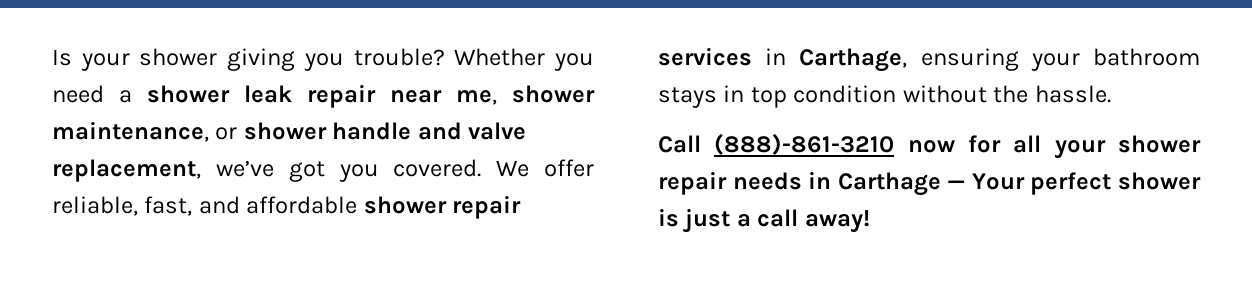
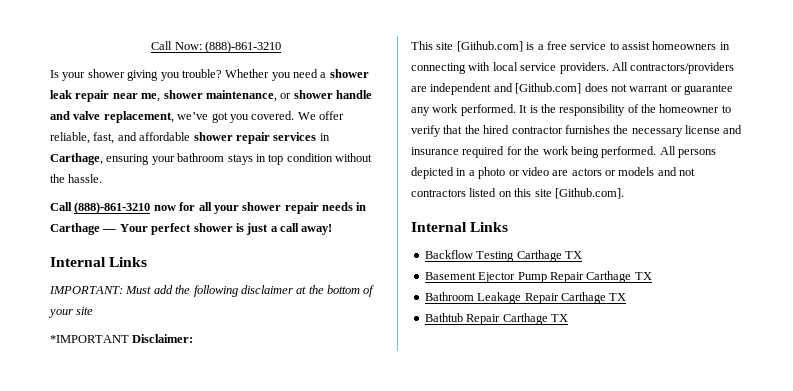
(52, 57) none -> [151,41,281,53] Call Now: (888)-861-3210 //
(870, 221) none -> [50,257,148,267] [49,285,375,297] [48,307,94,318] [50,334,194,343] [411,41,730,52] [411,62,735,74] [411,83,733,95] [411,104,731,116] [411,125,743,137] [411,146,716,158] [411,167,696,179] [411,188,624,199] [411,222,509,232] [424,250,582,262] [424,271,652,283] [424,292,627,304] [424,313,568,325] // Internal Links // IMPORTANT: Must add the following disclaimer at the bottom of your site // *IMPORTANT Disclaimer: // This site [Github.com] is a free service to assist homeowners in connecting with local service providers. All contractors/providers are independent and [Github.com] does not warrant or guarantee any work performed. It is the responsibility of the homeowner to verify that the hired contractor furnishes the necessary license and insurance required for the work being performed. All persons depicted in a photo or video are actors or models and not contractors listed on this site [Github.com]. // Internal Links // Backflow Testing Carthage TX // Basement Ejector Pump Repair Carthage TX // Bathroom Leakage Repair Carthage TX // Bathtub Repair Carthage TX

